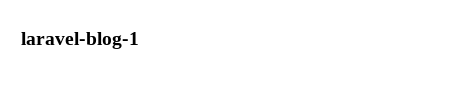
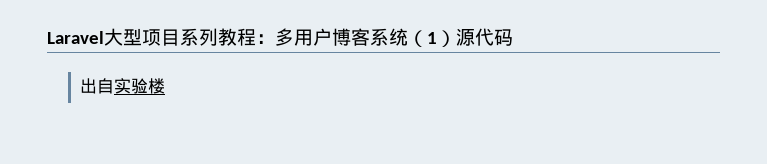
[21,32,139,49] laravel-blog-1 -> [47,28,513,47] [80,78,166,94] Laravel大型项目系列教程：多用户博客系统（1）源代码 // 出自实验楼

